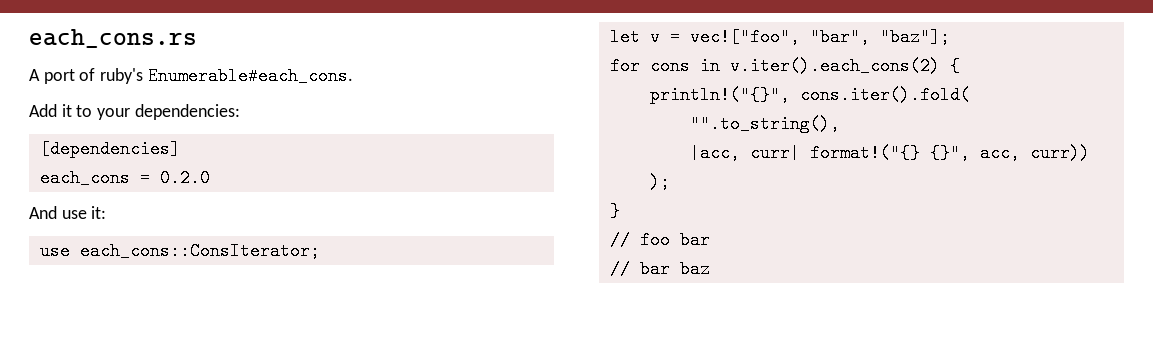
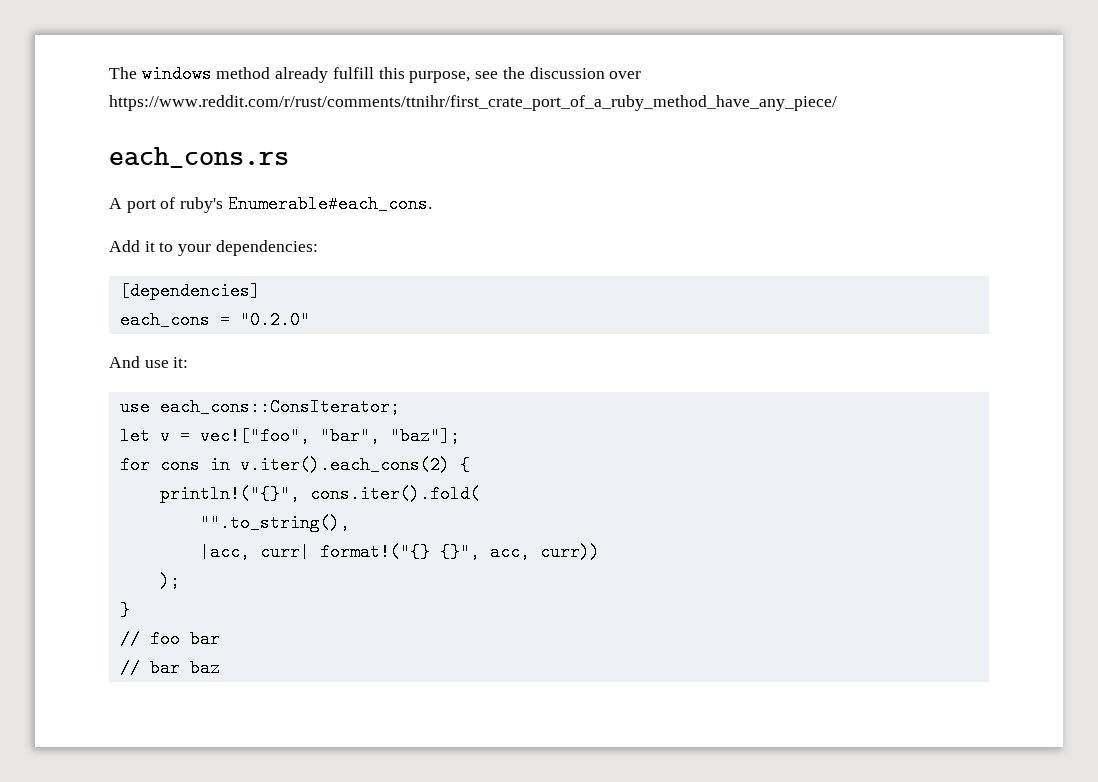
(29, 38) none -> [109,65,642,83] [109,95,837,111] The windows method already fulfill this purpose, see the discussion over https://www.reddit.com/r/rust/comments/ttnihr/first_crate_port_of_a_ruby_method_have_any_piece/ //
[159,169,210,187] 0.2.0 -> [239,311,310,329] "0.2.0"

